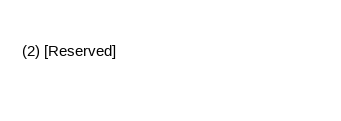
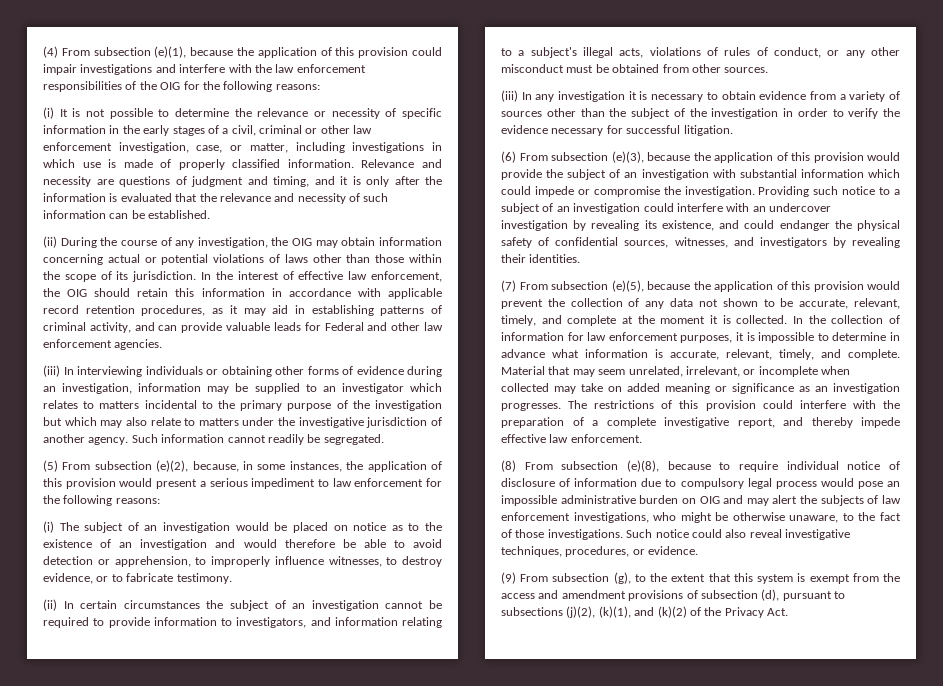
[22,45,117,59] (2) [Reserved] -> [43,46,443,58] [43,64,366,75] [43,81,320,92] [43,107,443,119] [43,125,373,136] [43,142,443,153] [43,159,442,170] [43,176,442,187] [43,193,389,204] [43,210,211,219] [43,236,442,248] [43,254,443,265] [43,271,442,282] [43,288,442,299] [43,305,442,316] [43,322,443,333] [43,339,163,350] [43,365,442,377] [43,383,442,394] [43,400,442,411] [43,417,442,428] [43,434,384,445] [43,460,442,472] [43,478,442,489] [43,495,160,506] [43,521,443,533] [43,539,443,550] [43,556,442,567] [43,573,232,584] [43,599,443,611] [43,617,442,628] [501,47,900,58] [501,64,769,73] [501,90,900,102] [501,108,900,119] [501,125,733,136] [501,151,900,163] [501,169,900,180] [501,186,900,197] [501,203,831,214] [501,220,900,231] [501,237,900,248] [501,254,581,263] [501,280,900,292] [501,298,900,309] [501,315,900,326] [501,332,900,343] [501,349,900,360] [501,366,850,377] [501,383,900,394] [501,400,900,411] [501,417,900,428] [501,434,642,443] [501,460,900,472] [501,478,900,489] [501,495,901,506] [501,512,901,523] [501,529,850,540] [501,546,699,557] [501,572,900,584] [501,589,845,601] [501,606,788,618] (4) From subsection (e)(1), because the application of this provision could impair investigations and interfere with the law enforcement responsibilities of the OIG for the following reasons: // (i) It is not possible to determine the relevance or necessity of specific information in the early stages of a civil, criminal or other law enforcement investigation, case, or matter, including investigations in which use is made of properly classified information. Relevance and necessity are questions of judgment and timing, and it is only after the information is evaluated that the relevance and necessity of such information can be established. // (ii) During the course of any investigation, the OIG may obtain information concerning actual or potential violations of laws other than those within the scope of its jurisdiction. In the interest of effective law enforcement, the OIG should retain this information in accordance with applicable record retention procedures, as it may aid in establishing patterns of criminal activity, and can provide valuable leads for Federal and other law enforcement agencies. // (iii) In interviewing individuals or obtaining other forms of evidence during an investigation, information may be supplied to an investigator which relates to matters incidental to the primary purpose of the investigation but which may also relate to matters under the investigative jurisdiction of another agency. Such information cannot readily be segregated. // (5) From subsection (e)(2), because, in some instances, the application of this provision would present a serious impediment to law enforcement for the following reasons: // (i) The subject of an investigation would be placed on notice as to the existence of an investigation and would therefore be able to avoid detection or apprehension, to improperly influence witnesses, to destroy evidence, or to fabricate testimony. // (ii) In certain circumstances the subject of an investigation cannot be required to provide information to investigators, and information relating to a subject's illegal acts, violations of rules of conduct, or any other misconduct must be obtained from other sources. // (iii) In any investigation it is necessary to obtain evidence from a variety of sources other than the subject of the investigation in order to verify the evidence necessary for successful litigation. // (6) From subsection (e)(3), because the application of this provision would provide the subject of an investigation with substantial information which could impede or compromise the investigation. Providing such notice to a subject of an investigation could interfere with an undercover investigation by revealing its existence, and could endanger the physical safety of confidential sources, witnesses, and investigators by revealing their identities. // (7) From subsection (e)(5), because the application of this provision would prevent the collection of any data not shown to be accurate, relevant, timely, and complete at the moment it is collected. In the collection of information for law enforcement purposes, it is impossible to determine in advance what information is accurate, relevant, timely, and complete. Material that may seem unrelated, irrelevant, or incomplete when collected may take on added meaning or significance as an investigation progresses. The restrictions of this provision could interfere with the preparation of a complete investigative report, and thereby impede effective law enforcement. // (8) From subsection (e)(8), because to require individual notice of disclosure of information due to compulsory legal process would pose an impossible administrative burden on OIG and may alert the subjects of law enforcement investigations, who might be otherwise unaware, to the fact of those investigations. Such notice could also reveal investigative techniques, procedures, or evidence. // (9) From subsection (g), to the extent that this system is exempt from the access and amendment provisions of subsection (d), pursuant to subsections (j)(2), (k)(1), and (k)(2) of the Privacy Act.

